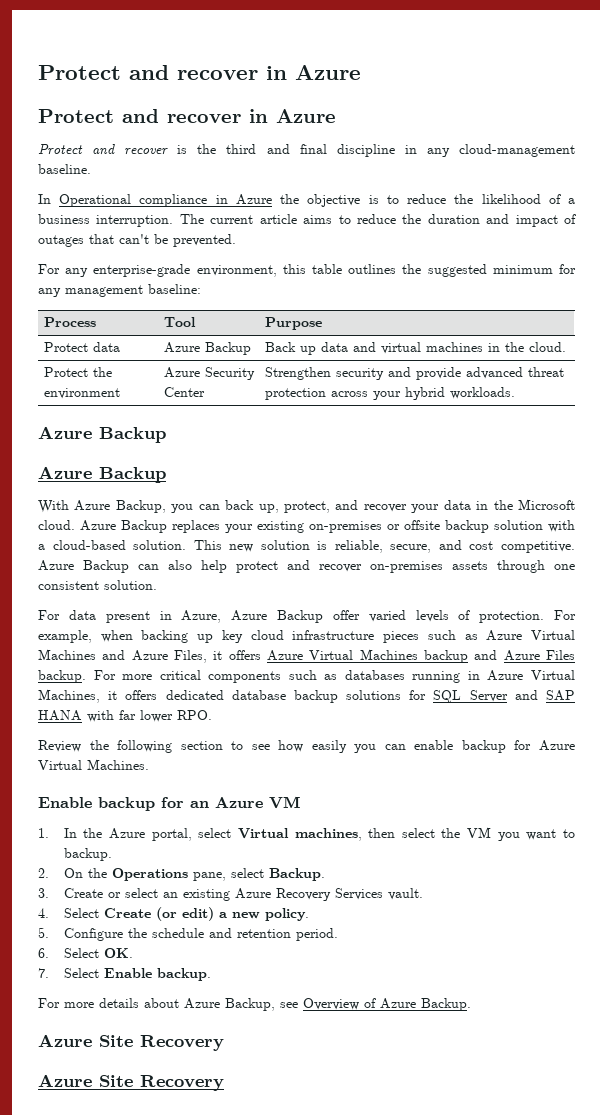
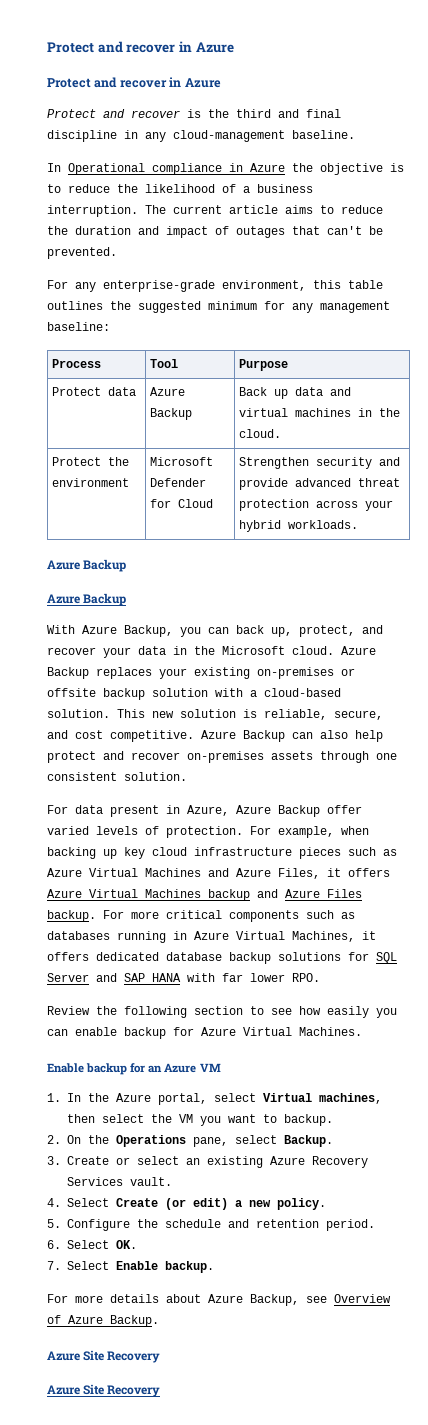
[163,367,255,380] [163,387,205,397] Azure Security Center -> [150,457,214,466] [150,478,207,487] [150,499,214,508] Microsoft Defender for Cloud

